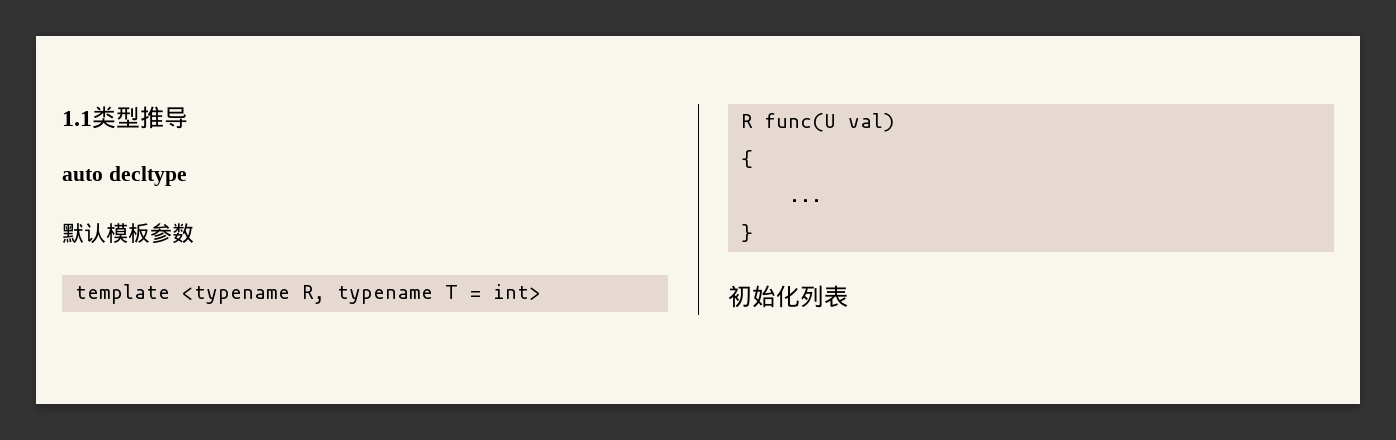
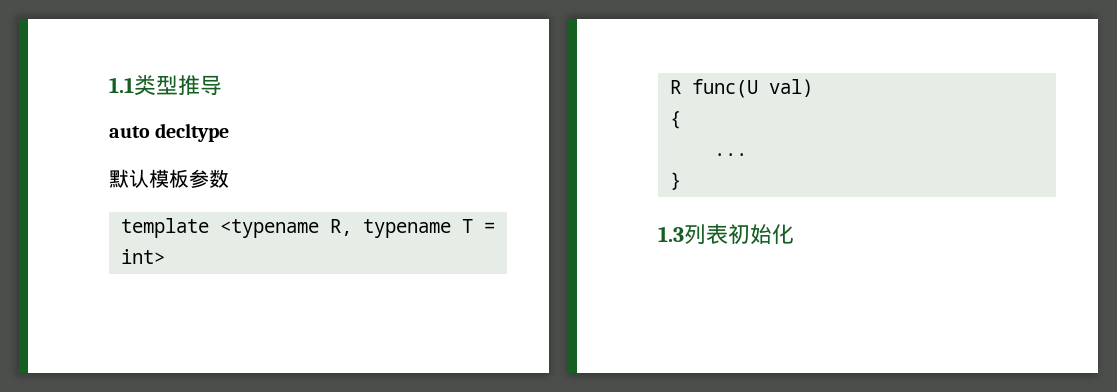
[728,285,848,308] 初始化列表 -> [658,224,794,245] 1.3列表初始化

